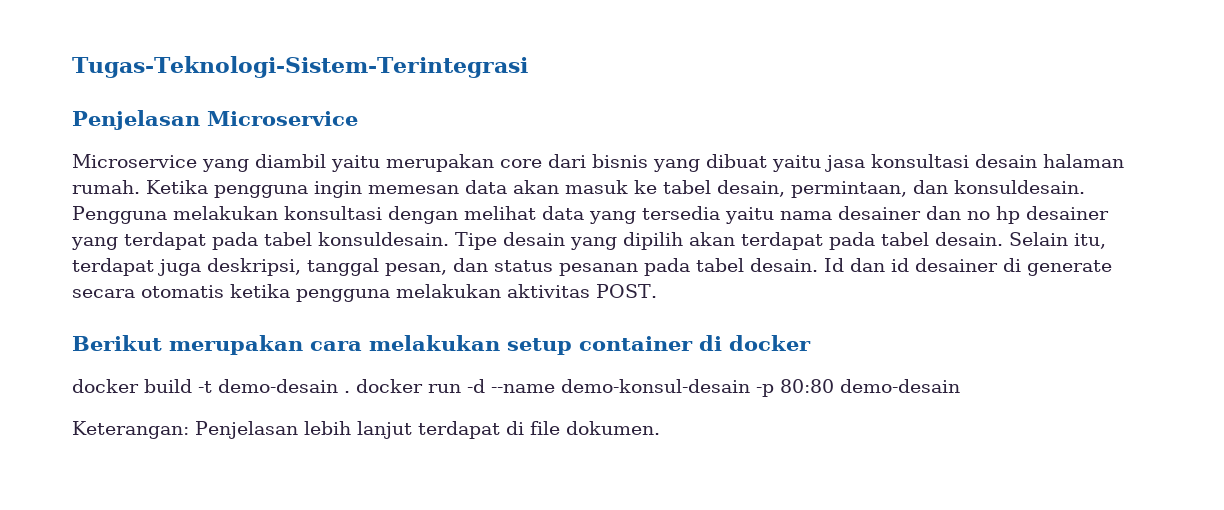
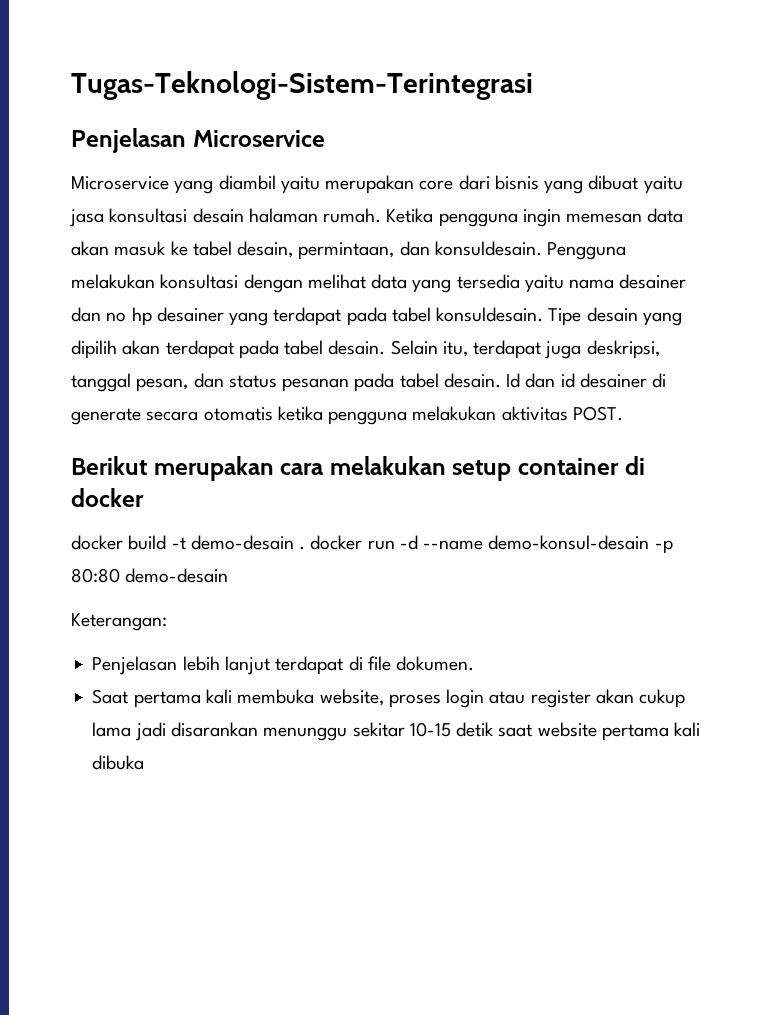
(189, 430) none -> (167, 622) //
(660, 428) none -> [92,689,686,708] [92,722,701,741] [92,755,145,770] // Saat pertama kali membuka website, proses login atau register akan cukup lama jadi disarankan menunggu sekitar 10-15 detik saat website pertama kali dibuka

